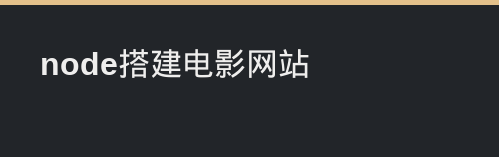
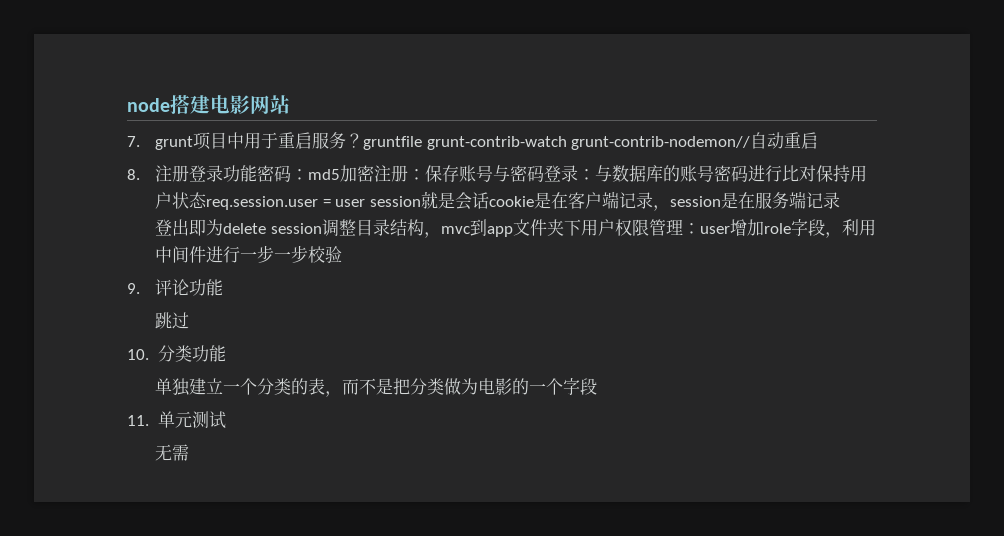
(310, 63) none -> [127,132,819,150] [127,165,868,182] [155,191,840,211] [155,219,876,238] [155,245,343,263] [127,279,224,296] [155,312,190,329] [127,345,226,362] [155,378,598,397] [127,411,226,429] [155,444,190,461] // 7. grunt项目中用于重启服务？gruntfile grunt-contrib-watch grunt-contrib-nodemon//自动重启 // 8.注册登录功能密码：md5加密注册：保存账号与密码登录：与数据库的账号密码进行比对保持用户状态req.session.user = user session就是会话cookie是在客户端记录，session是在服务端记录 // 登出即为delete session调整目录结构，mvc到app文件夹下用户权限管理：user增加role字段，利用中间件进行一步一步校验 // 9.评论功能 // 跳过 // 10.分类功能 // 单独建立一个分类的表，而不是把分类做为电影的一个字段 // 11.单元测试 // 无需

